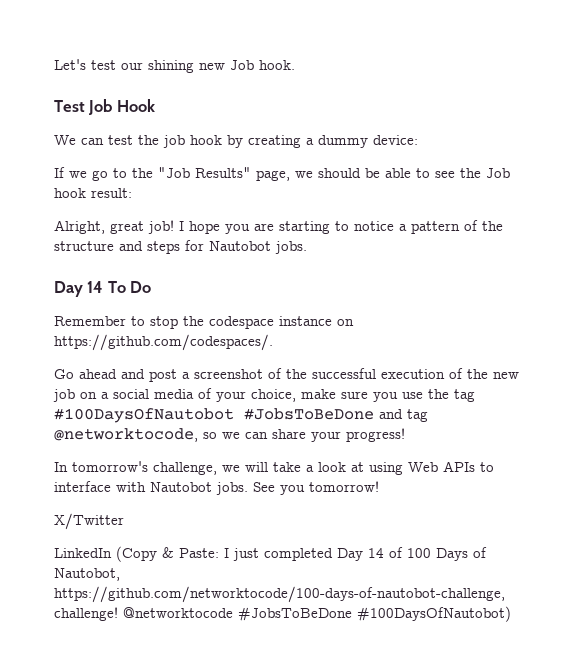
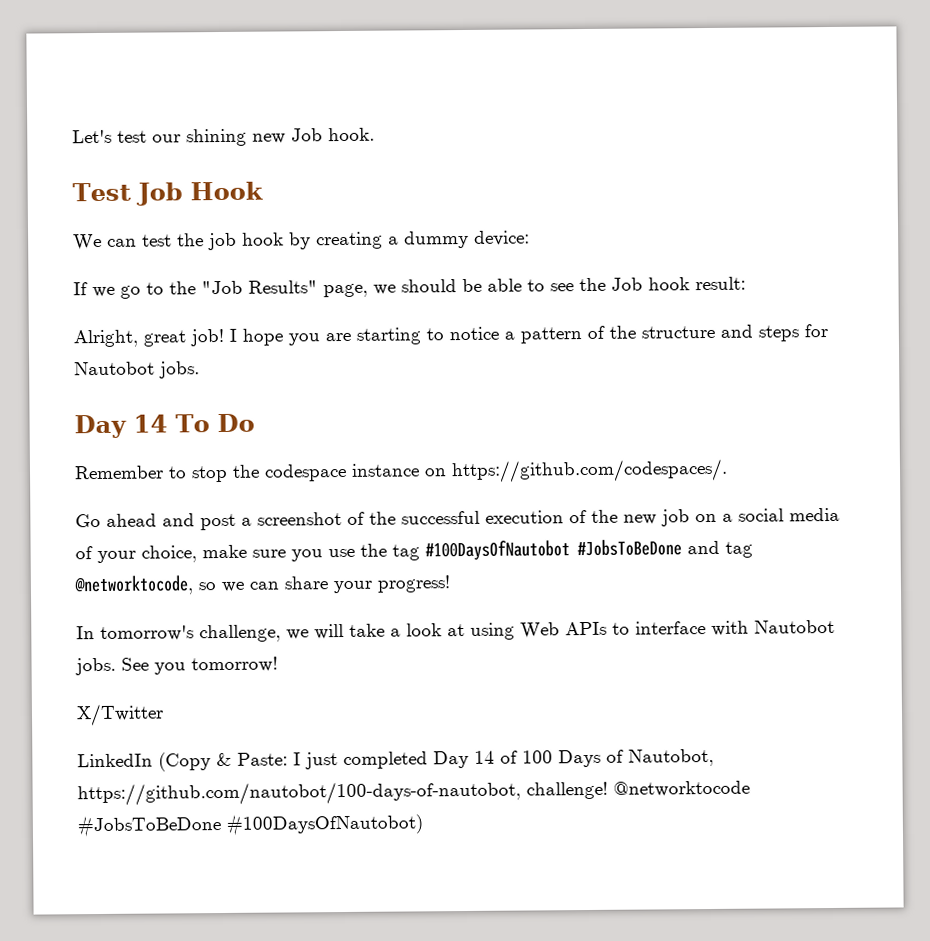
[54,586,505,603] https://github.com/networktocode/100-days-of-nautobot-challenge, -> [77,780,521,807] https://github.com/nautobot/100-days-of-nautobot,

